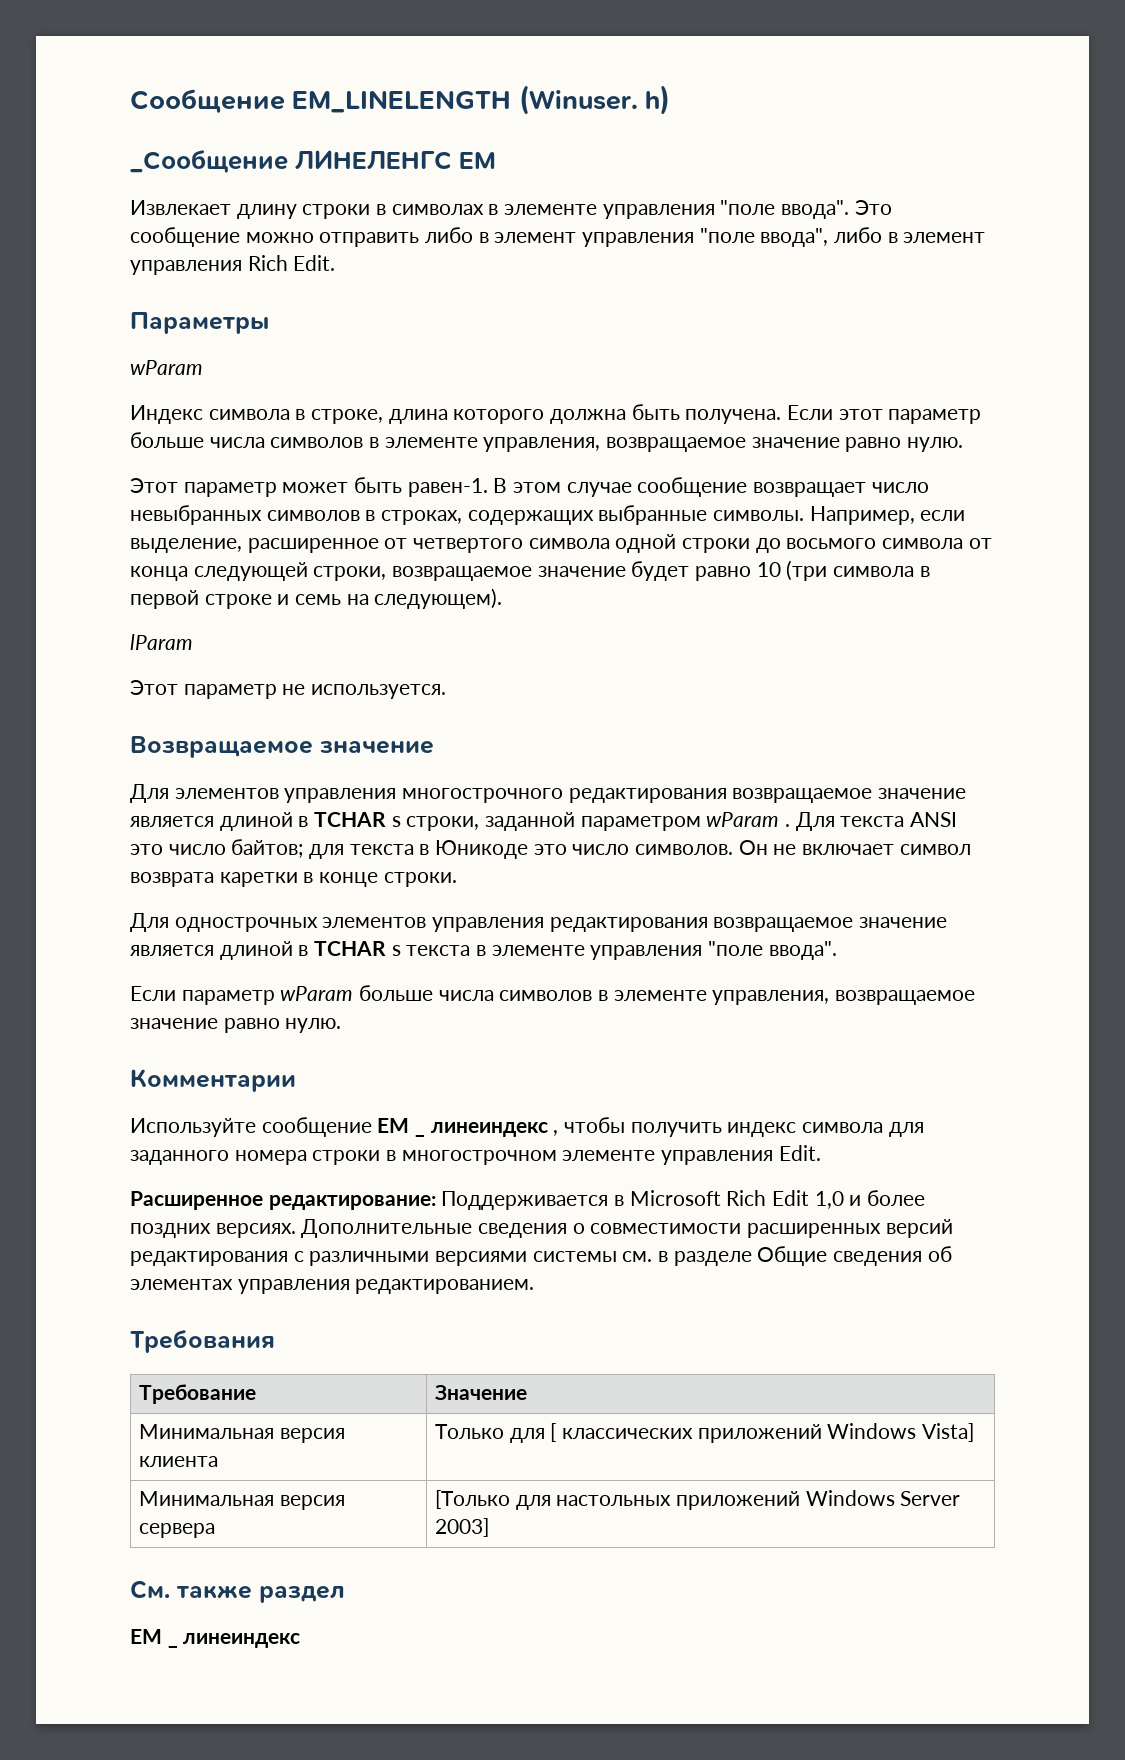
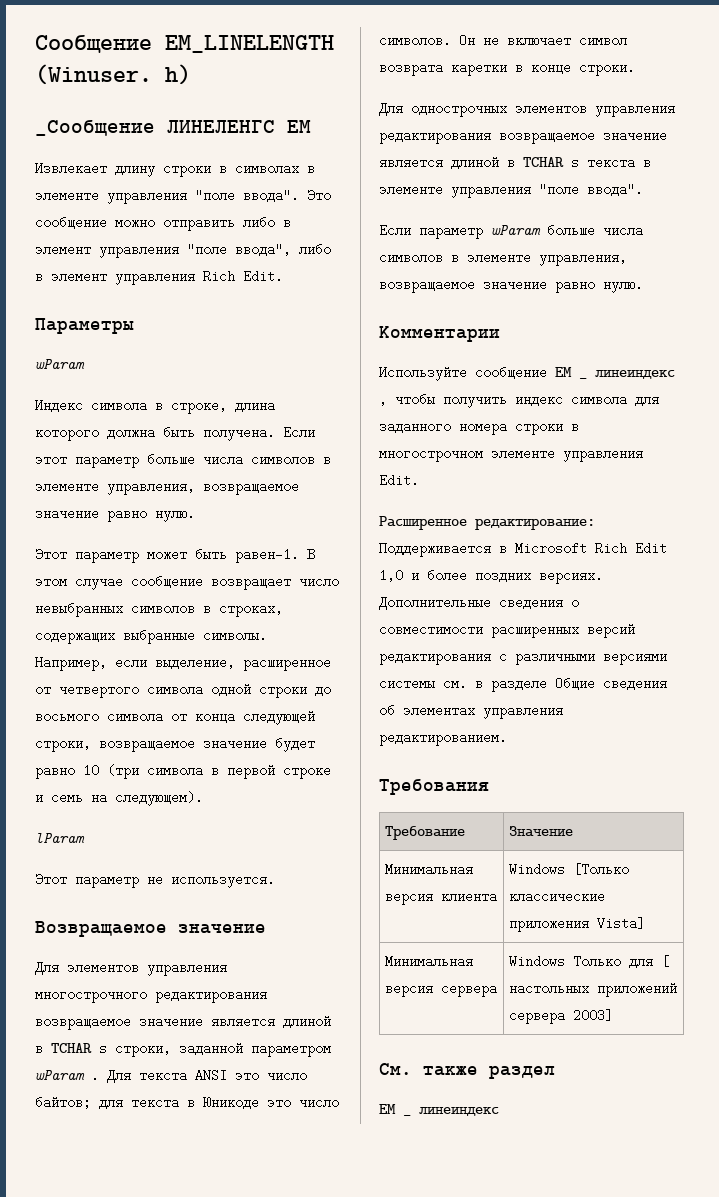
[435,1423,975,1443] [139,1491,345,1510] [139,1523,216,1538] [435,1490,961,1510] Только для [ классических приложений Windows Vista] // Минимальная версия сервера | [Только для настольных приложений Windows Server -> [509,861,630,877] [509,888,606,904] [509,915,646,932] [385,953,474,969] [385,980,498,997] [509,953,670,969] [509,980,678,997] [509,1007,566,1024] Windows [Только классические приложения Vista] // Минимальная версия сервера | Windows Только для [ настольных приложений сервера

